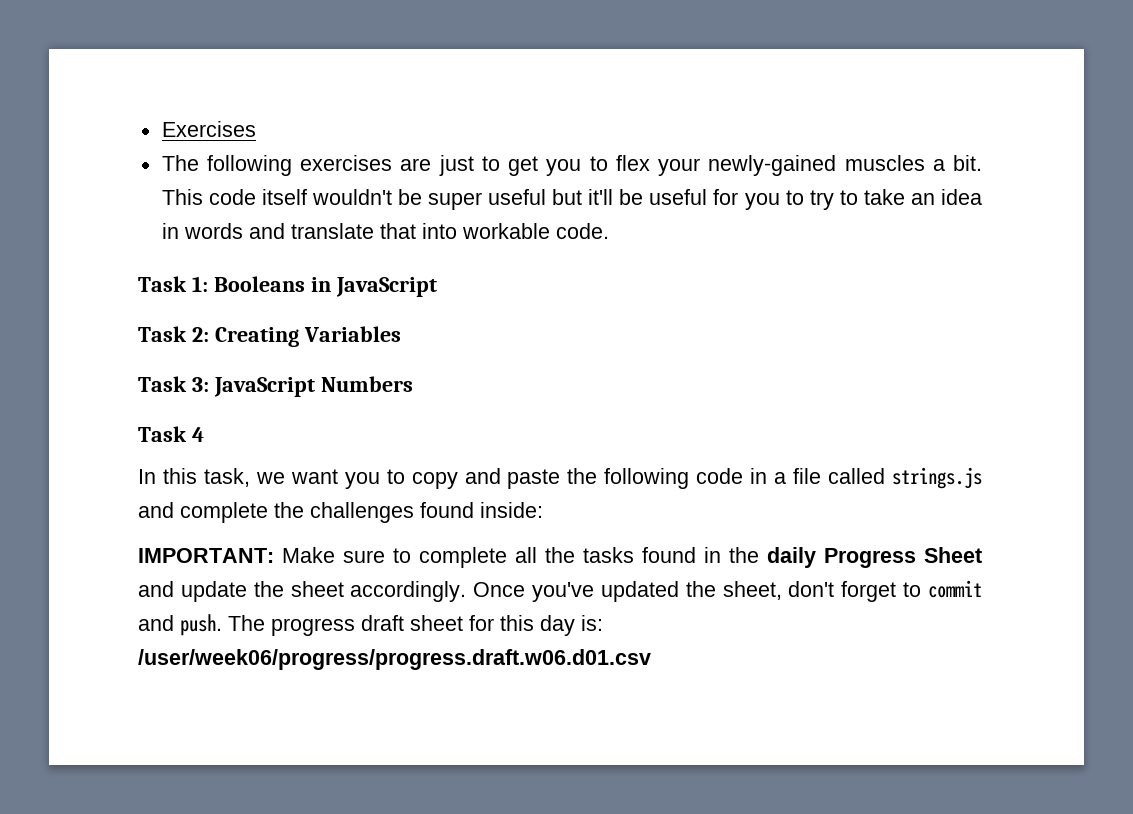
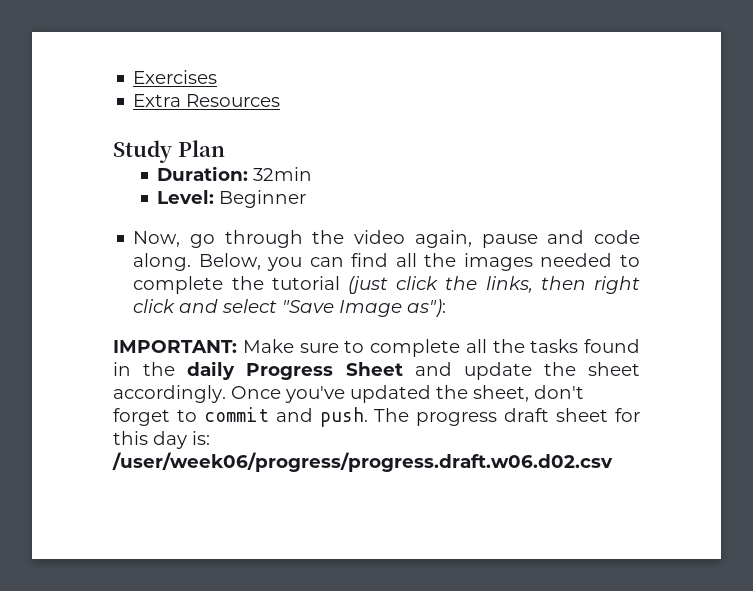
[161,155,983,176] [161,189,983,210] [161,223,609,239] [138,276,437,297] [138,326,401,347] [138,376,413,397] [138,426,204,442] [138,467,983,489] [138,502,543,523] The following exercises are just to get you to flex your newly-gained muscles a bit. This code itself wouldn't be super useful but it'll be useful for you to try to take an idea in words and translate that into workable code. // Task 1: Booleans in JavaScript // Task 2: Creating Variables // Task 3: JavaScript Numbers // Task 4 // In this task, we want you to copy and paste the following code in a file called strings.js and complete the challenges found inside: -> [133,94,281,107] [113,140,225,163] [157,166,313,181] [157,190,307,208] [133,230,640,248] [133,253,640,271] [133,276,640,294] [133,299,447,317] Extra Resources // Study Plan // Duration: 32min // Level: Beginner // Now, go through the video again, pause and code along. Below, you can find all the images needed to complete the tutorial (just click the links, then right click and select "Save Image as"):
[138,649,651,670] /user/week06/progress/progress.draft.w06.d01.csv -> [112,452,613,472] /user/week06/progress/progress.draft.w06.d02.csv

